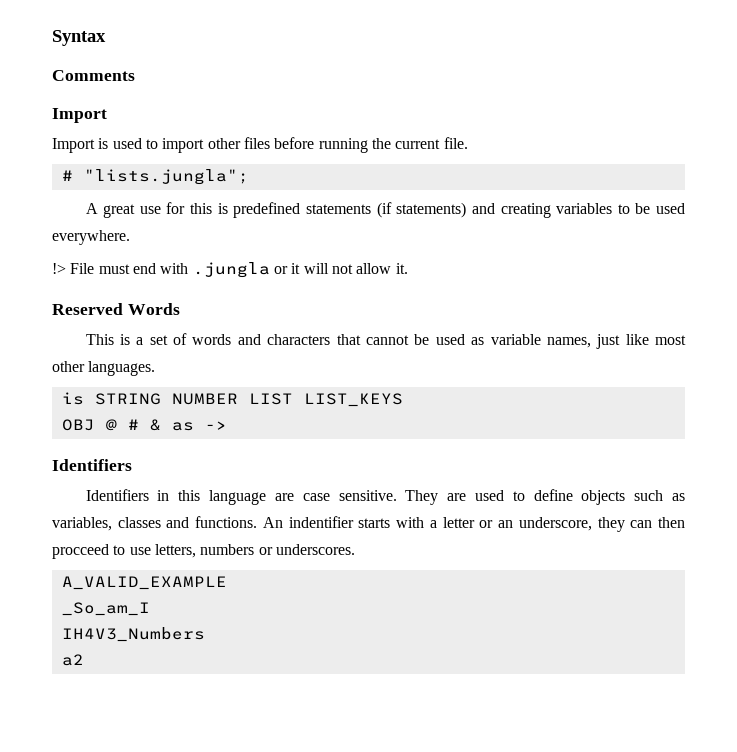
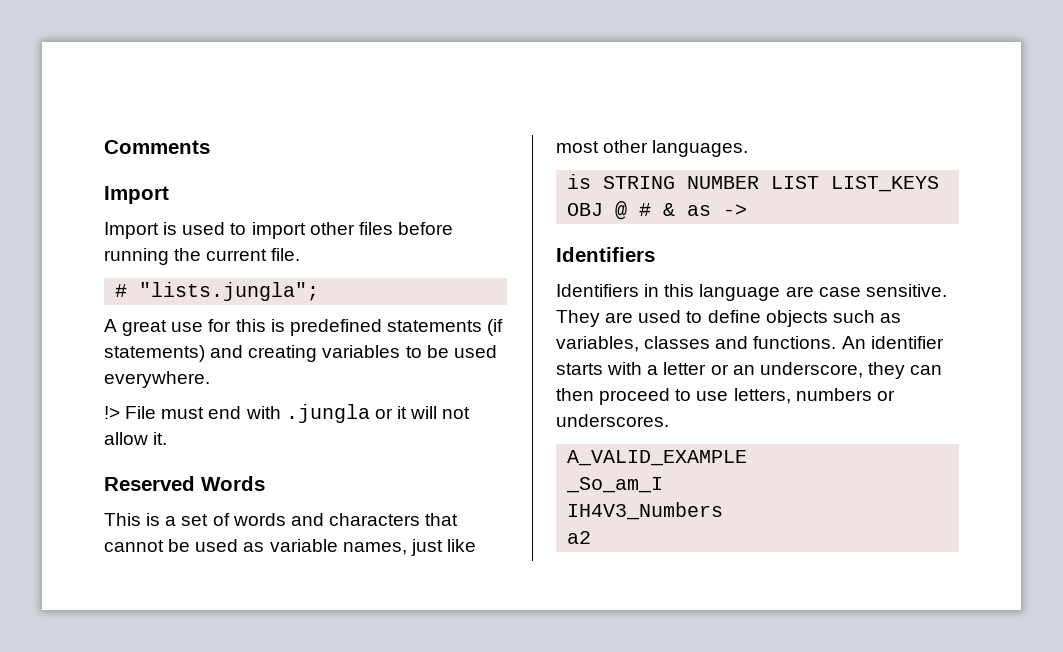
[52,30,106,46] Syntax // -> (104, 147) none
[288,516,354,528] indentifier -> [870,336,944,349] identifier
[52,544,109,559] procceed -> [599,388,671,405] proceed

